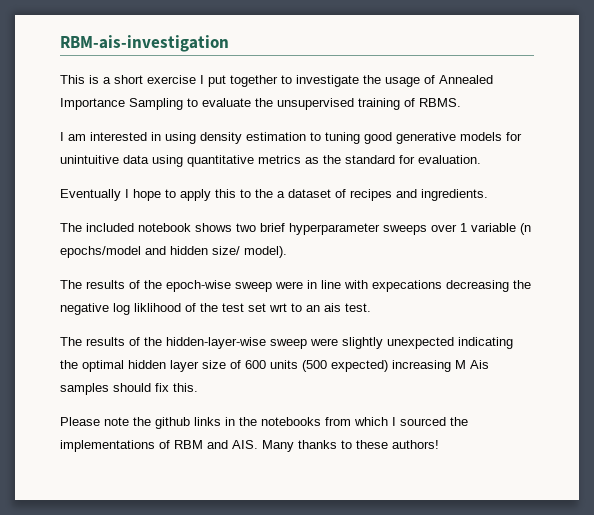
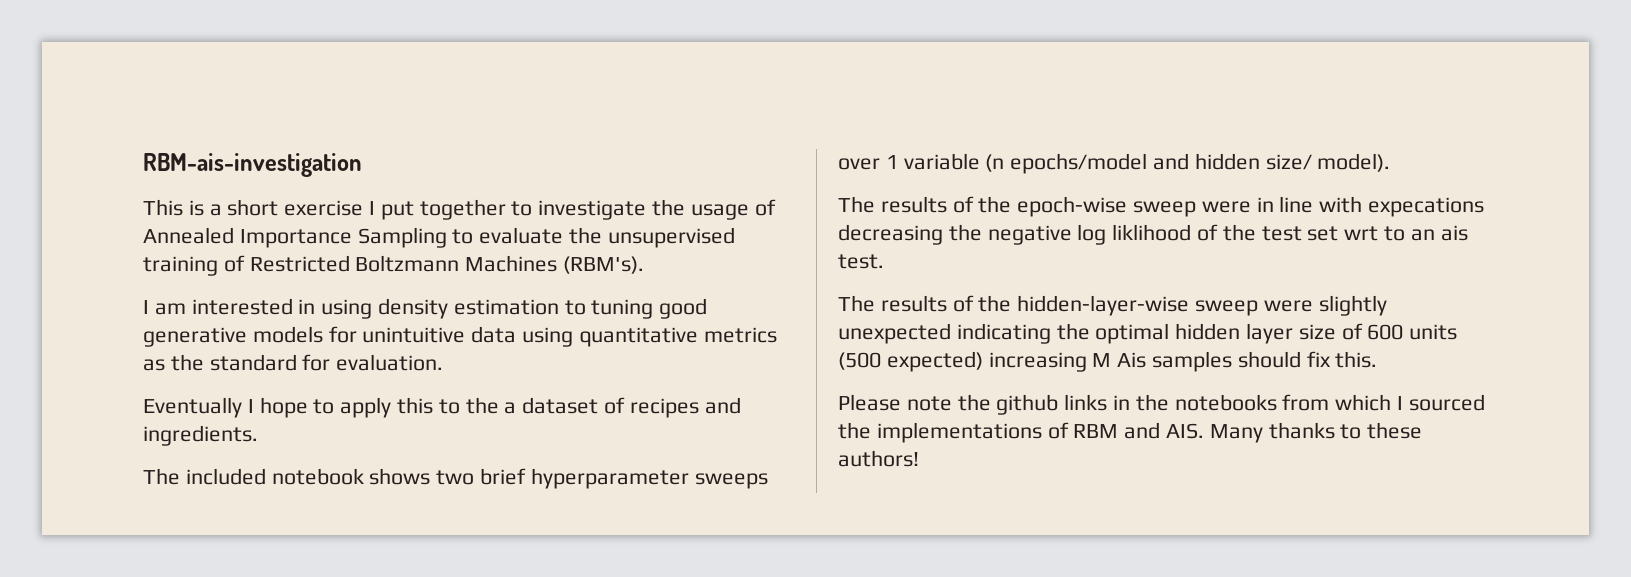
[419,98,461,107] RBMS. -> [249,255,645,274] Restricted Boltzmann Machines (RBM's).

